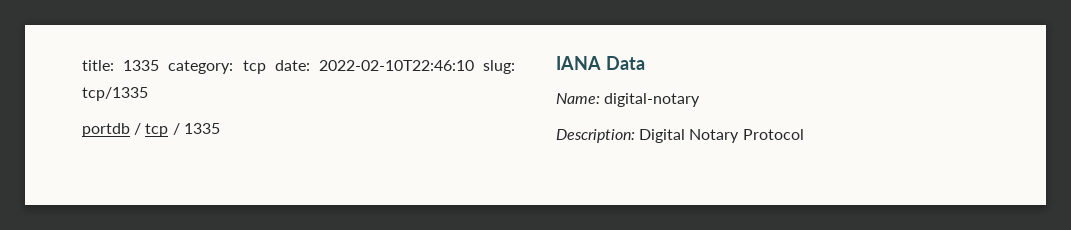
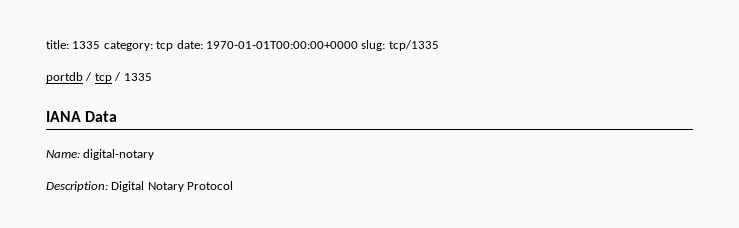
[318,60,474,71] 2022-02-10T22:46:10 -> [205,41,358,49] 1970-01-01T00:00:00+0000

